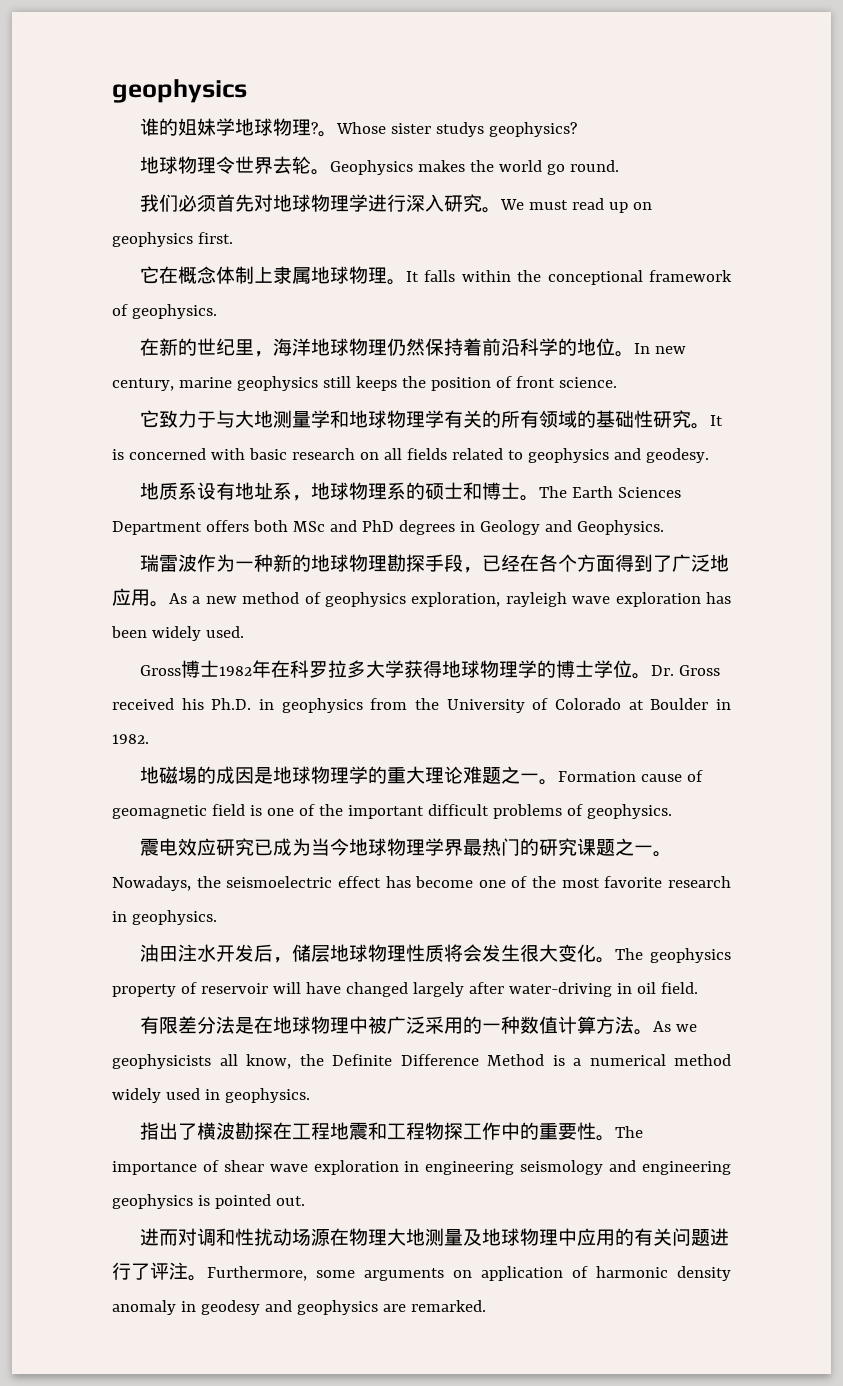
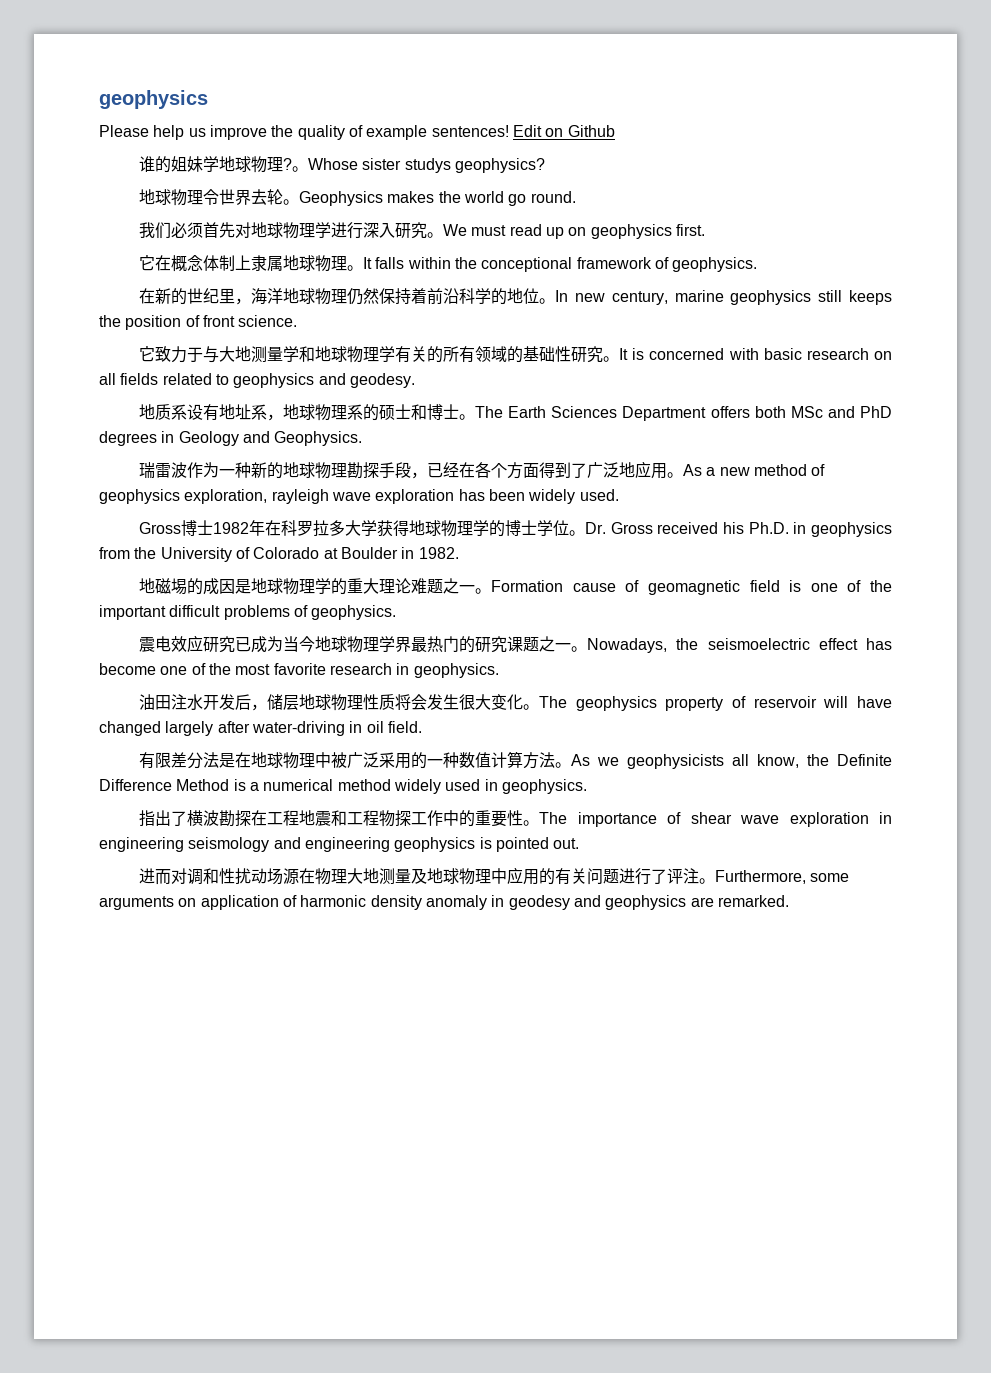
[112,79,247,103] geophysics -> [99,90,208,109] [99,125,615,140] geophysics // Please help us improve the quality of example sentences! Edit on Github

